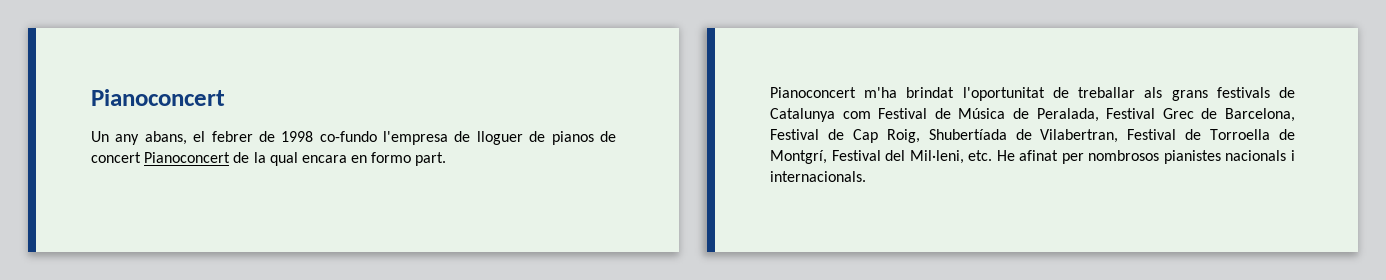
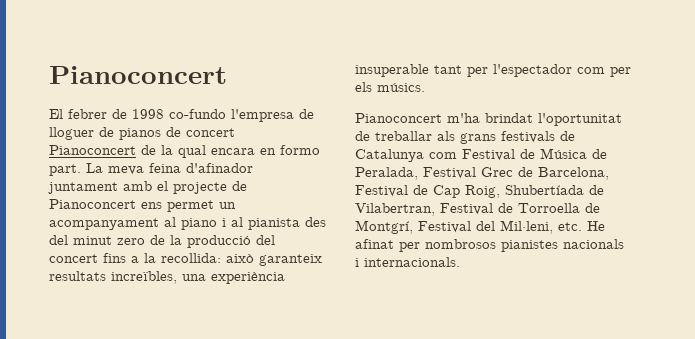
[91,131,206,145] Un any abans, el -> [49,109,63,119] El
(447, 159) none -> [86,163,253,175] [48,181,247,194] [49,199,236,212] [49,217,326,230] [49,235,275,248] [49,253,322,266] [49,271,285,284] [355,64,631,77] [355,82,425,92] La meva feina d'afinador juntament amb el projecte de Pianoconcert ens permet un acompanyament al piano i al pianista des del minut zero de la producció del concert fins a la recollida: això garanteix resultats increïbles, una experiència insuperable tant per l'espectador com per els músics.

